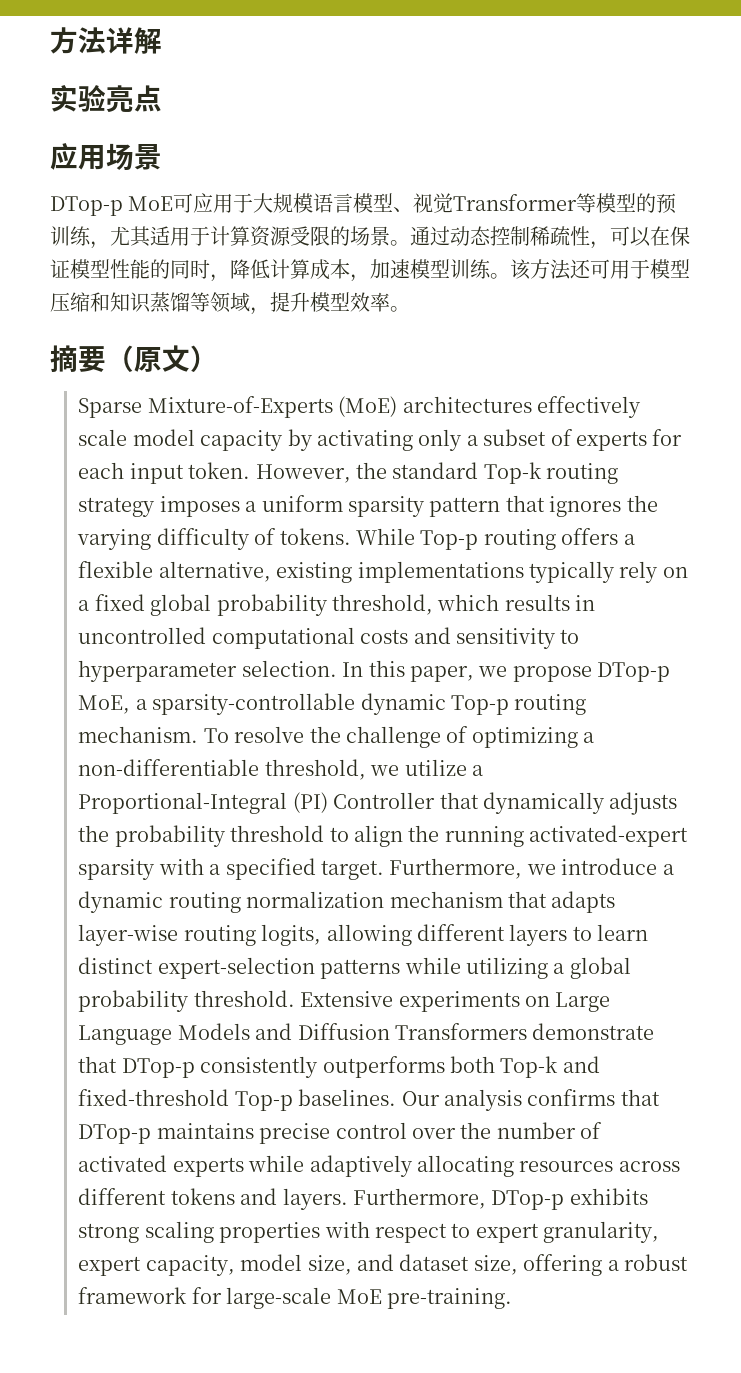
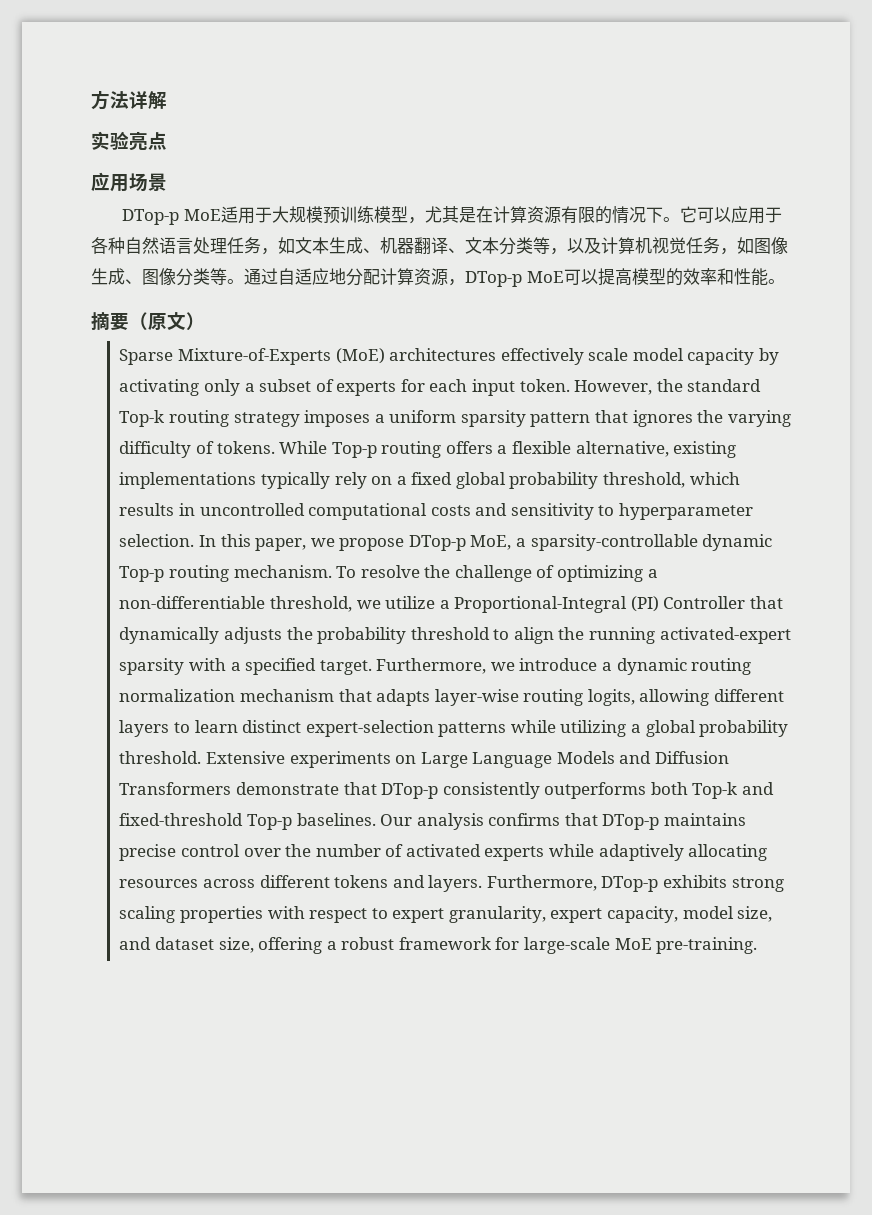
[173,193,214,213] 可应 -> [220,206,238,223] 适
[313,193,677,214] [50,226,690,249] [50,259,690,282] [50,292,390,315] 语言模型、视觉Transformer等模型的预训练，尤其适用于计算资源受限的场景。通过动态控制稀疏性，可以在保证模型性能的同时，降低计算成本，加速模型训练。该方法还可用于模型压缩和知识蒸馏等领域，提升模型效率 -> [322,206,782,224] [91,237,788,255] [91,268,768,287] 预训练模型，尤其是在计算资源有限的情况下。它可以应用于各种自然语言处理任务，如文本生成、机器翻译、文本分类等，以及计算机视觉任务，如图像生成、图像分类等。通过自适应地分配计算资源，DTop-p MoE可以提高模型的效率和性能

